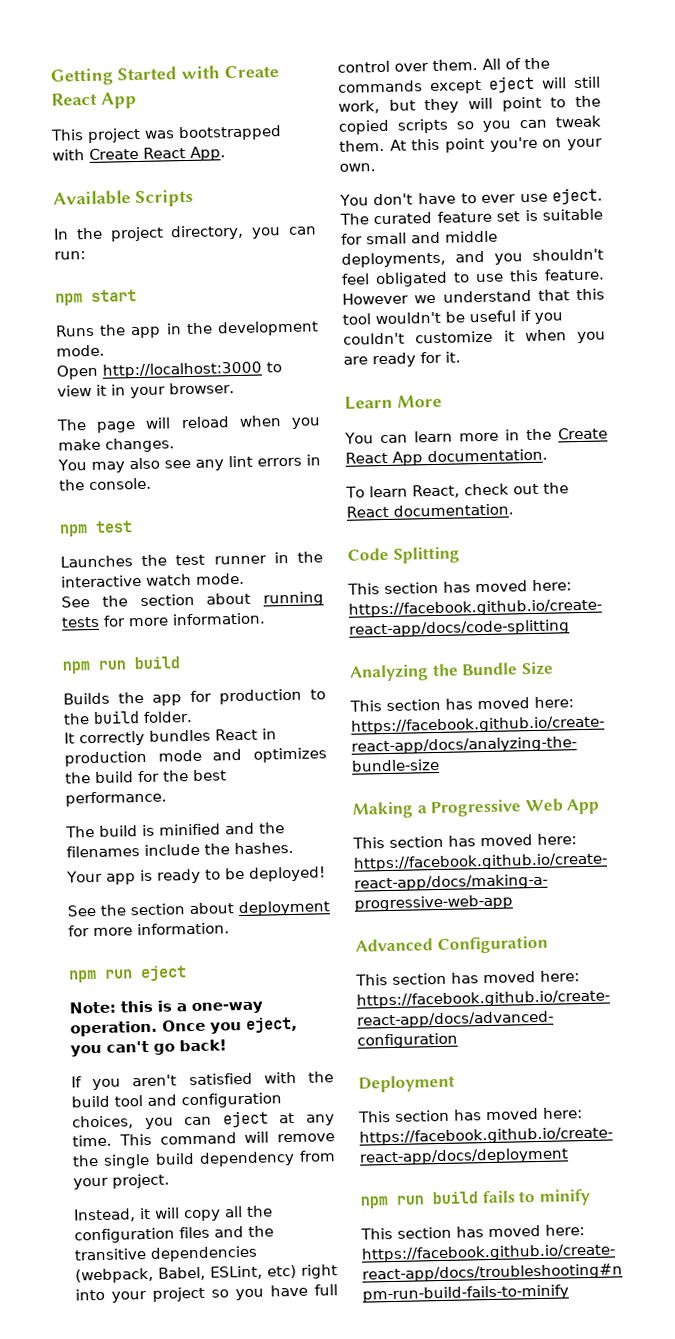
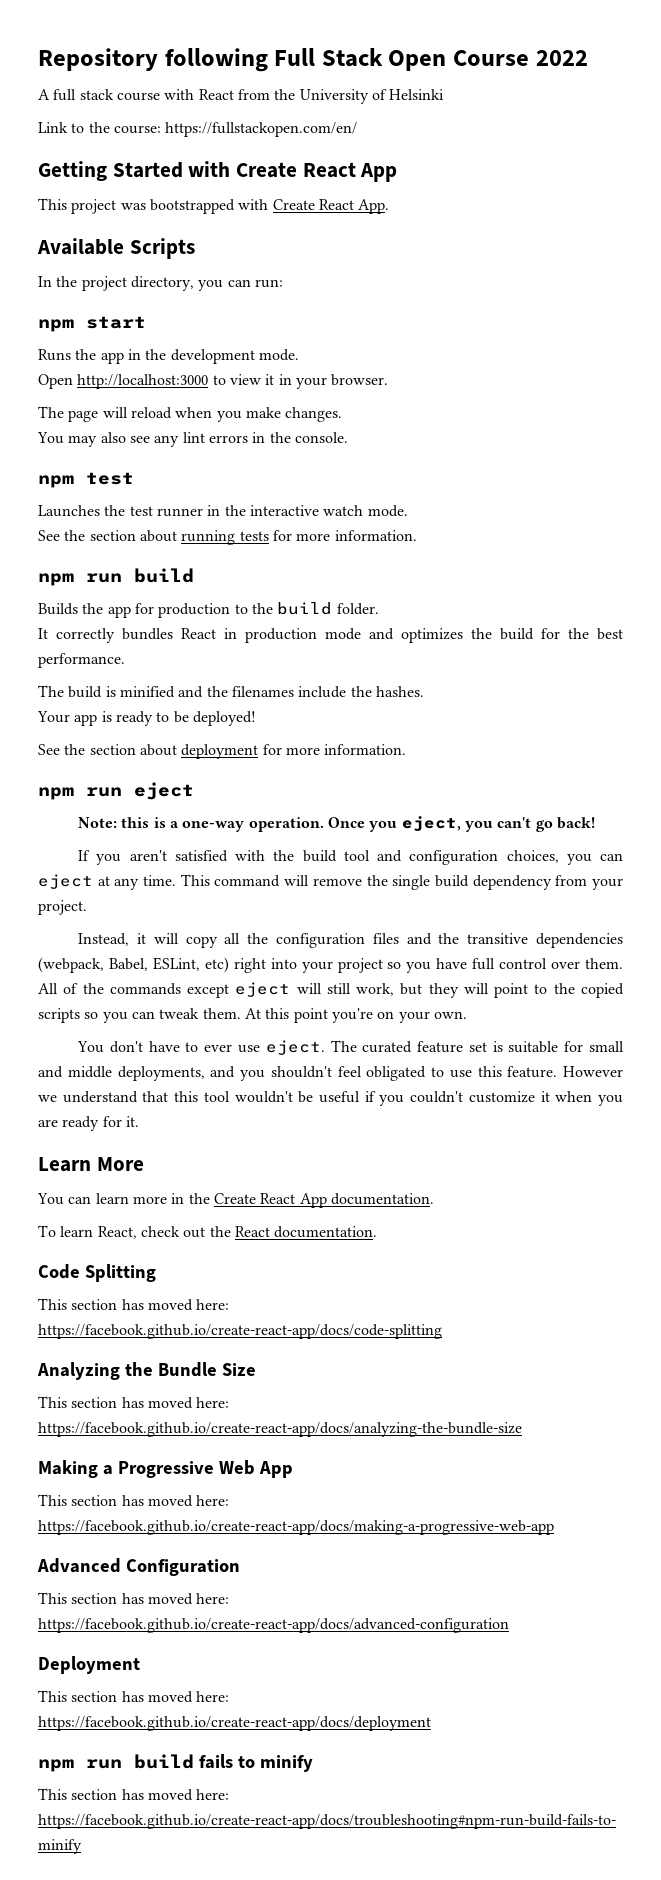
(50, 76) none -> [38,48,588,72] [38,89,445,104] [38,122,358,137] Repository following Full Stack Open Course 2022 // A full stack course with React from the University of Helsinki // Link to the course: https://fullstackopen.com/en/ //

